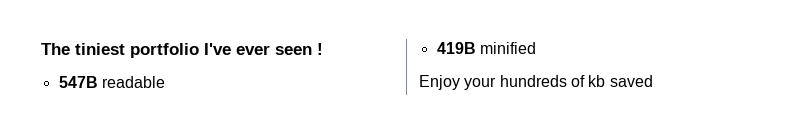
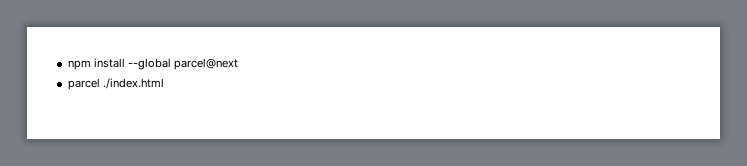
[41,43,323,58] [58,76,165,88] [436,42,536,54] [419,75,653,90] The tiniest portfolio I've ever seen ! // 547B readable // 419B minified // Enjoy your hundreds of kb saved -> [67,58,238,70] [67,78,164,90] npm install --global parcel@next // parcel ./index.html

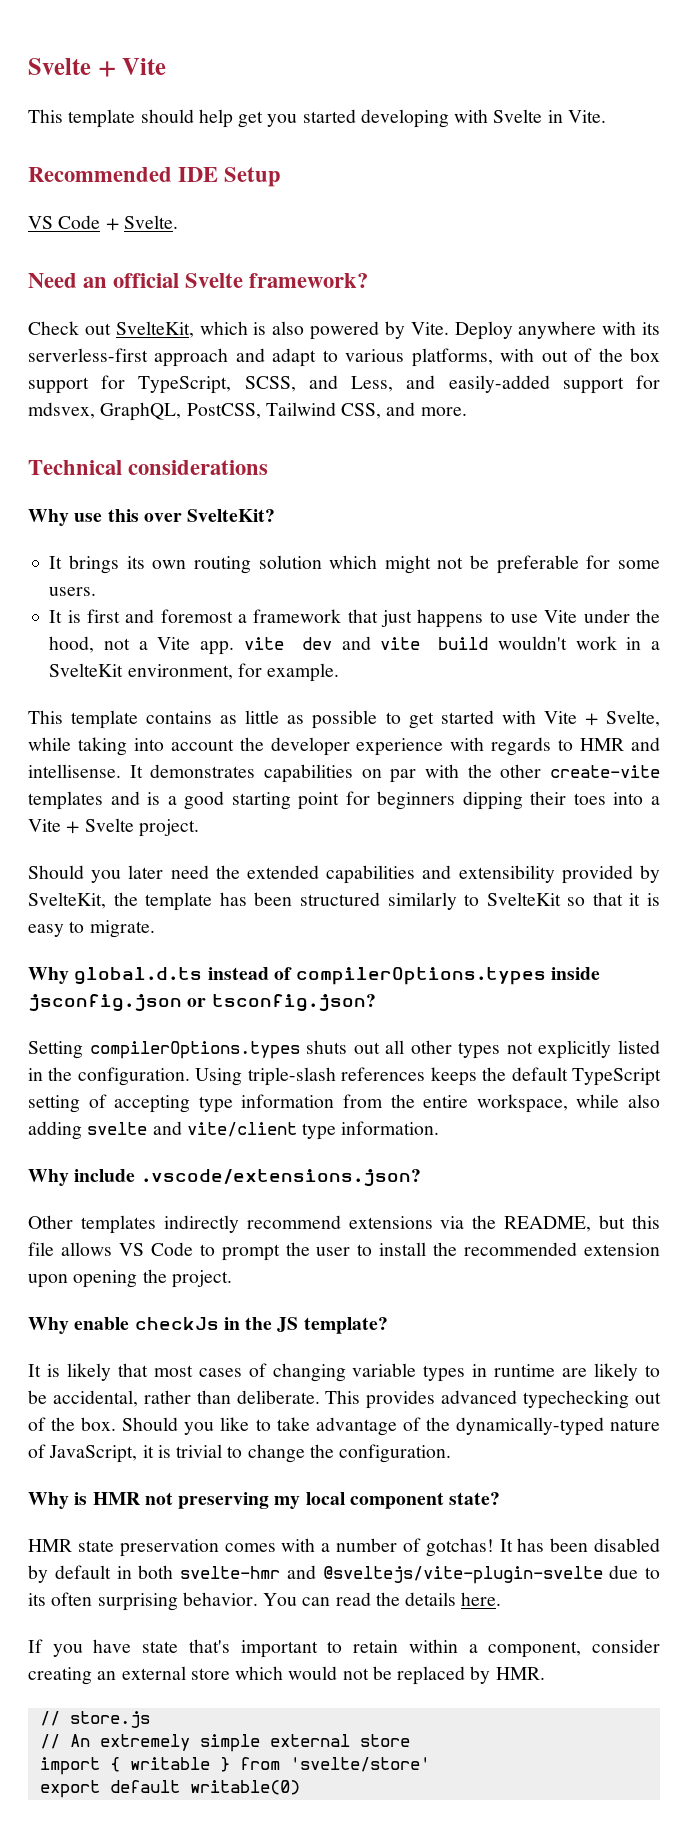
[67,58,238,70] [67,78,164,90] npm install --global parcel@next // parcel ./index.html -> [28,58,167,77] [28,109,606,128] [28,167,282,187] [28,215,178,231] [28,273,369,288] [28,321,660,340] [28,348,661,367] [28,375,660,394] [28,402,467,421] [28,460,269,475] [28,509,276,526] [49,555,660,574] [49,587,97,596] [49,609,660,628] [49,636,660,655] [49,663,340,682] [28,710,661,729] [28,737,660,756] [28,764,661,783] [28,791,661,810] [28,818,199,837] [28,865,660,884] [28,892,660,911] [28,920,155,938] [28,967,601,985] [28,994,376,1012] [28,1040,660,1059] [28,1067,662,1086] [28,1094,661,1113] [28,1121,440,1140] [28,1169,421,1187] [28,1215,661,1234] [28,1242,660,1261] [28,1269,232,1288] [28,1317,388,1334] [28,1363,661,1382] [28,1390,662,1409] [28,1417,660,1436] [28,1444,452,1463] [28,1492,501,1509] [28,1538,660,1557] [28,1565,660,1584] [28,1592,502,1611] [28,1639,661,1658] [28,1666,545,1685] [39,1711,150,1728] [39,1734,410,1752] [39,1757,430,1775] [39,1780,300,1798] Svelte + Vite // This template should help get you started developing with Svelte in Vite. // Recommended IDE Setup // VS Code + Svelte. // Need an official Svelte framework? // Check out SvelteKit, which is also powered by Vite. Deploy anywhere with its serverless-first approach and adapt to various platforms, with out of the box support for TypeScript, SCSS, and Less, and easily-added support for mdsvex, GraphQL, PostCSS, Tailwind CSS, and more. // Technical considerations // Why use this over SvelteKit? // It brings its own routing solution which might not be preferable for some users. // It is first and foremost a framework that just happens to use Vite under the hood, not a Vite app. vite dev and vite build wouldn't work in a SvelteKit environment, for example. // This template contains as little as possible to get started with Vite + Svelte, while taking into account the developer experience with regards to HMR and intellisense. It demonstrates capabilities on par with the other create-vite templates and is a good starting point for beginners dipping their toes into a Vite + Svelte project. // Should you later need the extended capabilities and extensibility provided by SvelteKit, the template has been structured similarly to SvelteKit so that it is easy to migrate. // Why global.d.ts instead of compilerOptions.types inside jsconfig.json or tsconfig.json? // Setting compilerOptions.types shuts out all other types not explicitly listed in the configuration. Using triple-slash references keeps the default TypeScript setting of accepting type information from the entire workspace, while also adding svelte and vite/client type information. // Why include .vscode/extensions.json? // Other templates indirectly recommend extensions via the README, but this file allows VS Code to prompt the user to install the recommended extension upon opening the project. // Why enable checkJs in the JS template? // It is likely that most cases of changing variable types in runtime are likely to be accidental, rather than deliberate. This provides advanced typechecking out of the box. Should you like to take advantage of the dynamically-typed nature of JavaScript, it is trivial to change the configuration. // Why is HMR not preserving my local component state? // HMR state preservation comes with a number of gotchas! It has been disabled by default in both svelte-hmr and @sveltejs/vite-plugin-svelte due to its often surprising behavior. You can read the details here. // If you have state that's important to retain within a component, consider creating an external store which would not be replaced by HMR. // // store.js // // An extremely simple external store // import { writable } from 'svelte/store' // export default writable(0)

